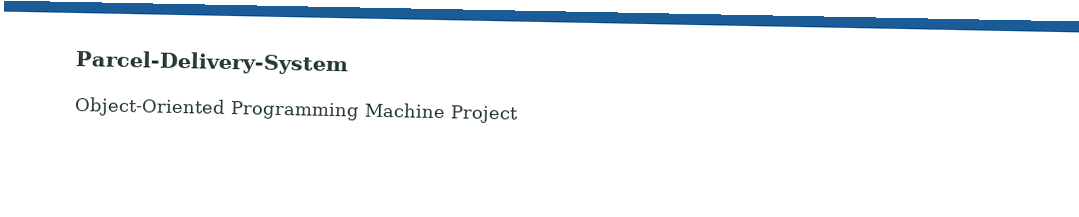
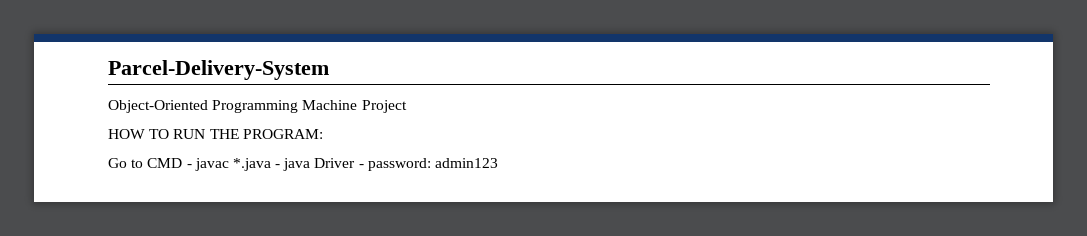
(519, 114) none -> [108,129,323,139] [108,158,499,171] // HOW TO RUN THE PROGRAM: // Go to CMD - javac *.java - java Driver - password: admin123

